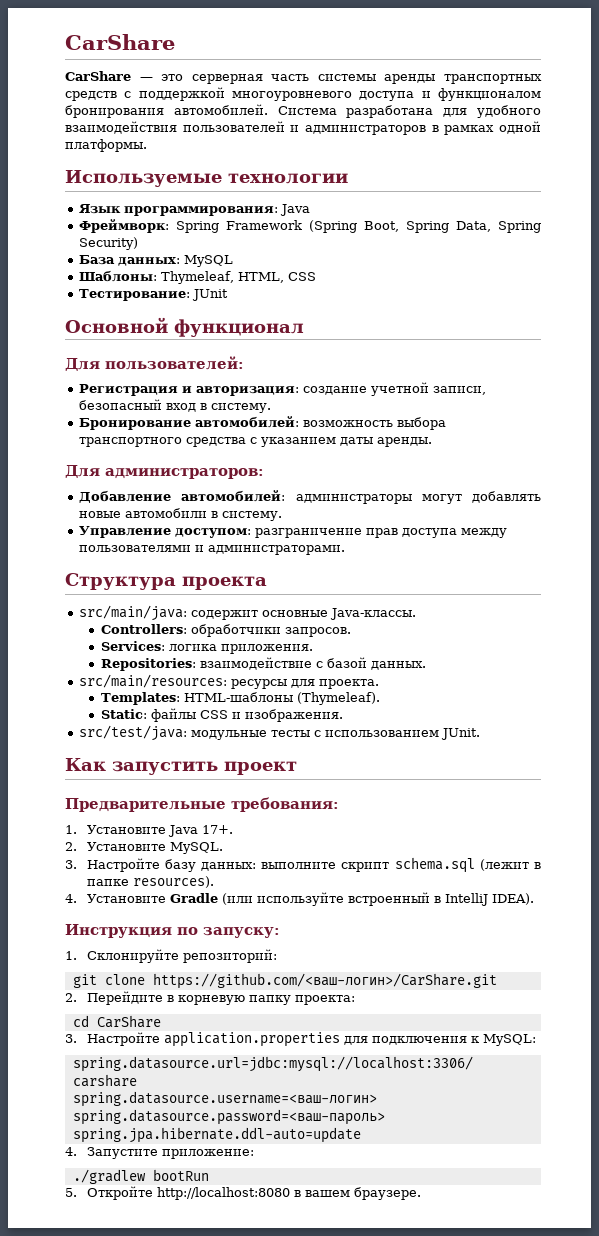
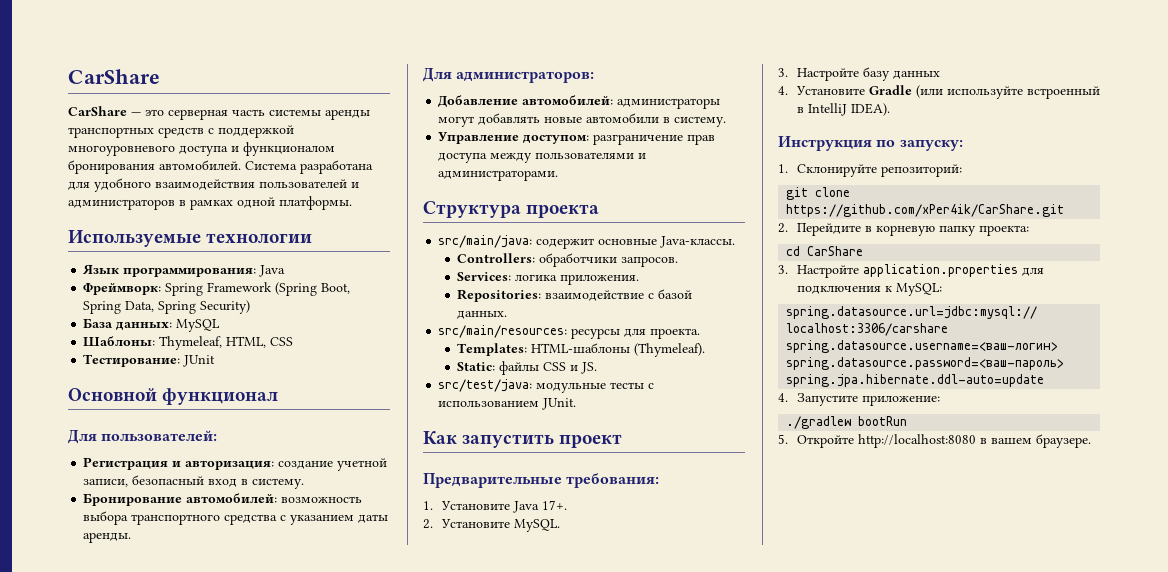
[245,709,344,722] изображения. -> [581,362,598,374] JS.
[201,857,541,873] [86,876,214,888] данных: выполните скрипт schema.sql (лежит в папке resources). -> [892,71,940,79] данных
[152,973,497,989] https://github.com/<ваш-логин>/CarShare.git -> [786,204,1065,217] https://github.com/xPer4ik/CarShare.git

